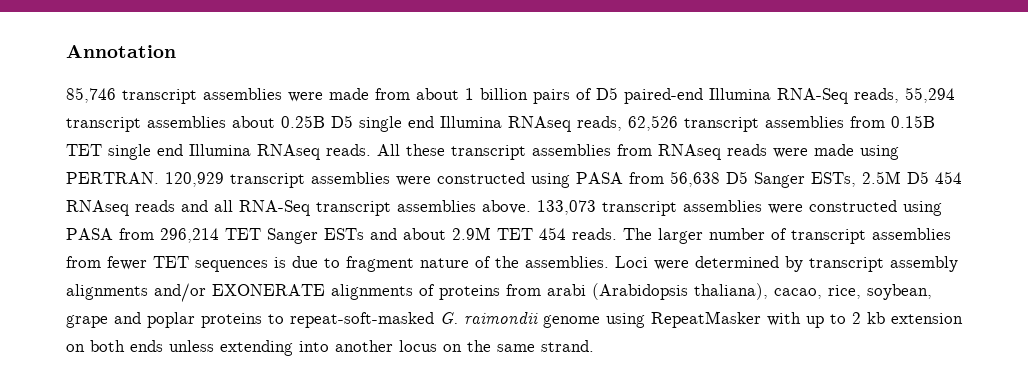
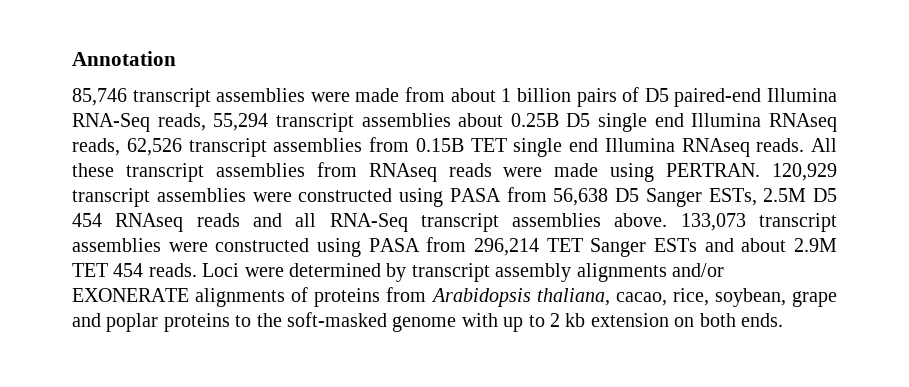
[623,228,951,244] [66,256,609,272] The larger number of transcript assemblies from fewer TET sequences is due to fragment nature of the assemblies. -> (197, 270) none
[547,283,768,300] arabi (Arabidopsis thaliana), -> [430,288,610,307] Arabidopsis thaliana,
[290,311,761,328] repeat-soft-masked G. raimondii genome using RepeatMasker -> [256,312,457,332] the soft-masked genome
[130,340,594,356] ends unless extending into another locus on the same strand. -> [740,313,783,327] ends.

